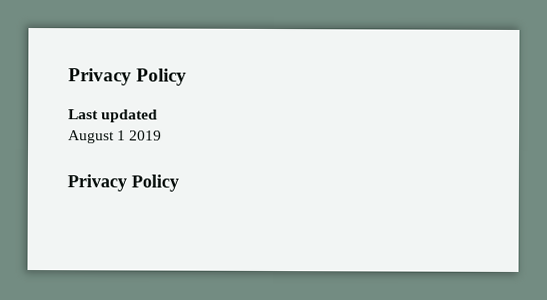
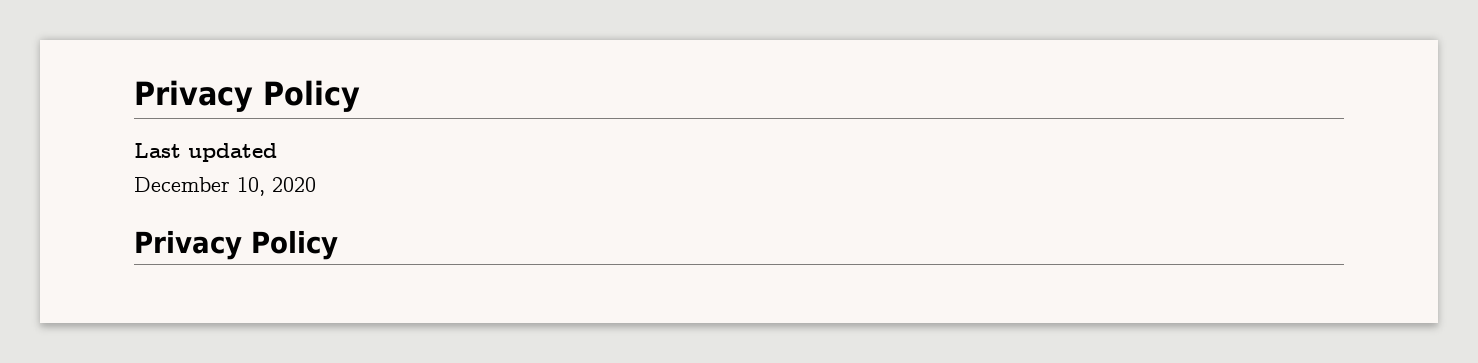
[68,130,163,144] August 1 2019 -> [134,177,316,196] December 10, 2020

